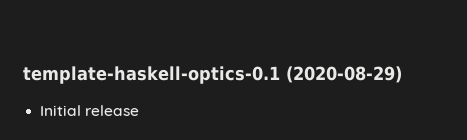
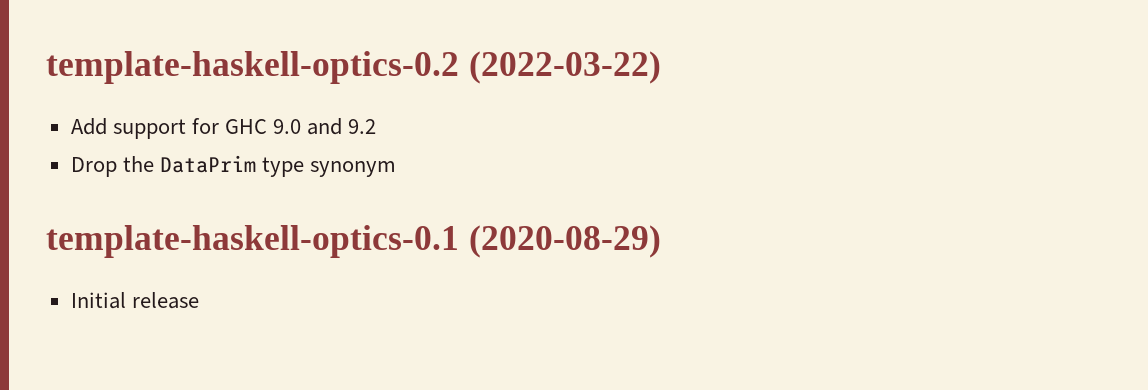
(23, 75) none -> [46,51,661,84] [70,118,377,139] [70,155,397,177] template-haskell-optics-0.2 (2022-03-22) // Add support for GHC 9.0 and 9.2 // Drop the DataPrim type synonym //

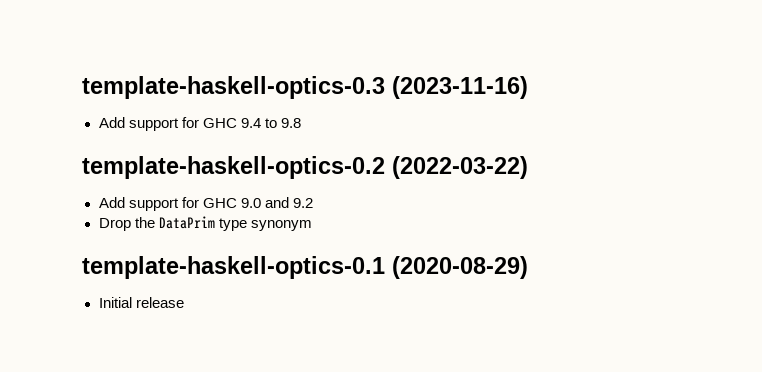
(46, 67) none -> [82,76,528,99] [98,117,301,131] template-haskell-optics-0.3 (2023-11-16) // Add support for GHC 9.4 to 9.8 //

